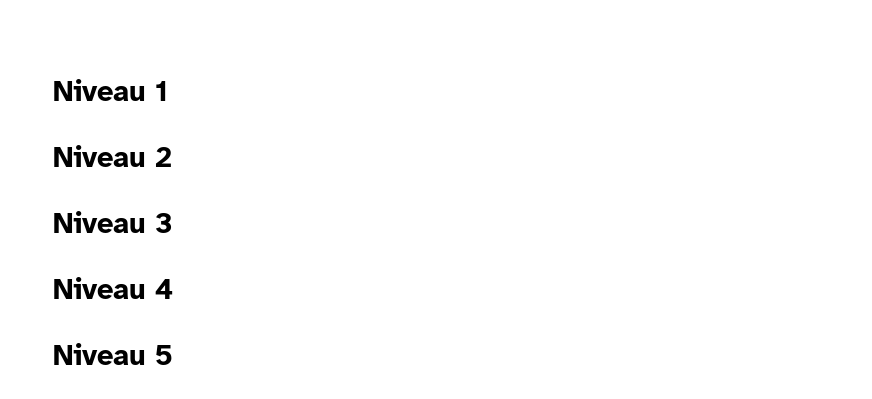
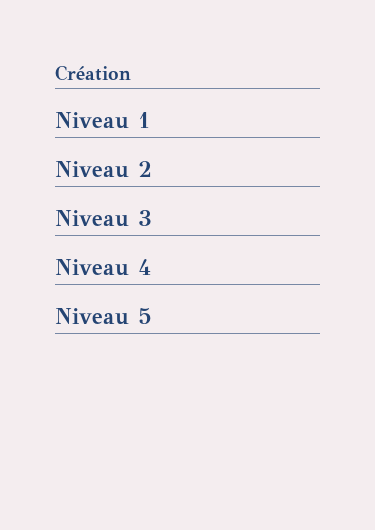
(53, 90) none -> [55,65,131,81] Création //

